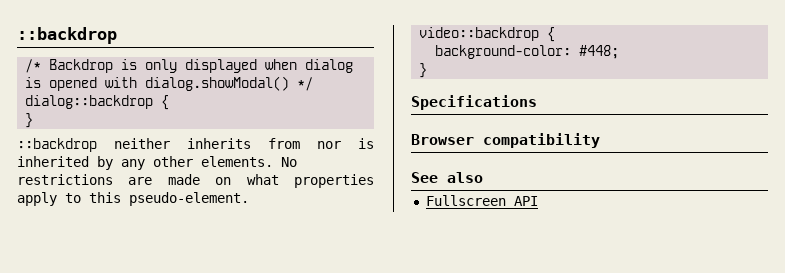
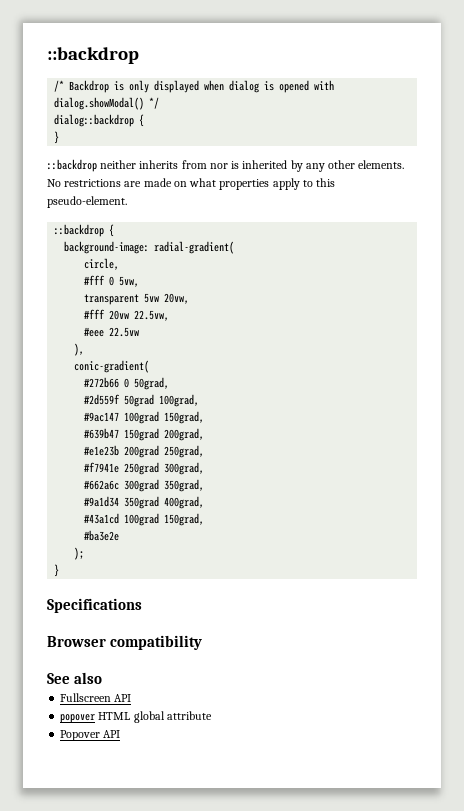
[419,27,556,42] [435,45,620,59] video::backdrop { // background-color: #448; -> [54,224,115,237] [64,241,235,254] [84,258,120,270] [84,275,140,287] [84,293,190,305] [84,309,170,321] [84,327,140,337] [74,343,85,356] [74,360,150,373] [84,377,170,390] [84,394,200,407] [84,411,205,424] [84,428,205,441] [84,445,205,458] [84,462,205,475] [84,479,205,492] [84,496,205,509] [84,513,205,526] [84,530,120,541] [74,547,85,560] ::backdrop { // background-image: radial-gradient( // circle, // #fff 0 5vw, // transparent 5vw 20vw, // #fff 20vw 22.5vw, // #eee 22.5vw // ), // conic-gradient( // #272b66 0 50grad, // #2d559f 50grad 100grad, // #9ac147 100grad 150grad, // #639b47 150grad 200grad, // #e1e23b 200grad 250grad, // #f7941e 250grad 300grad, // #662a6c 300grad 350grad, // #9a1d34 350grad 400grad, // #43a1cd 100grad 150grad, // #ba3e2e // );
(538, 201) none -> [60,711,212,723] [60,730,121,741] // popover HTML global attribute // Popover API

